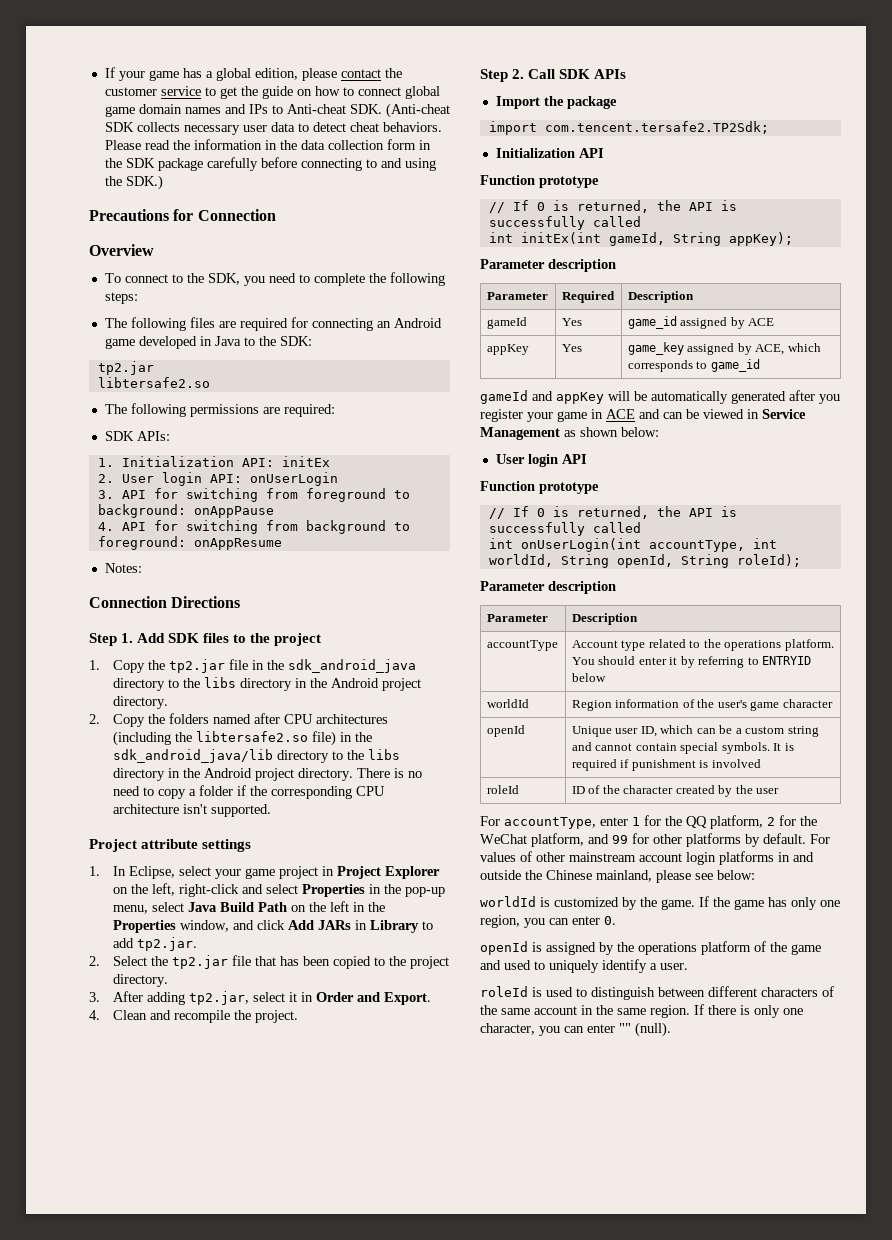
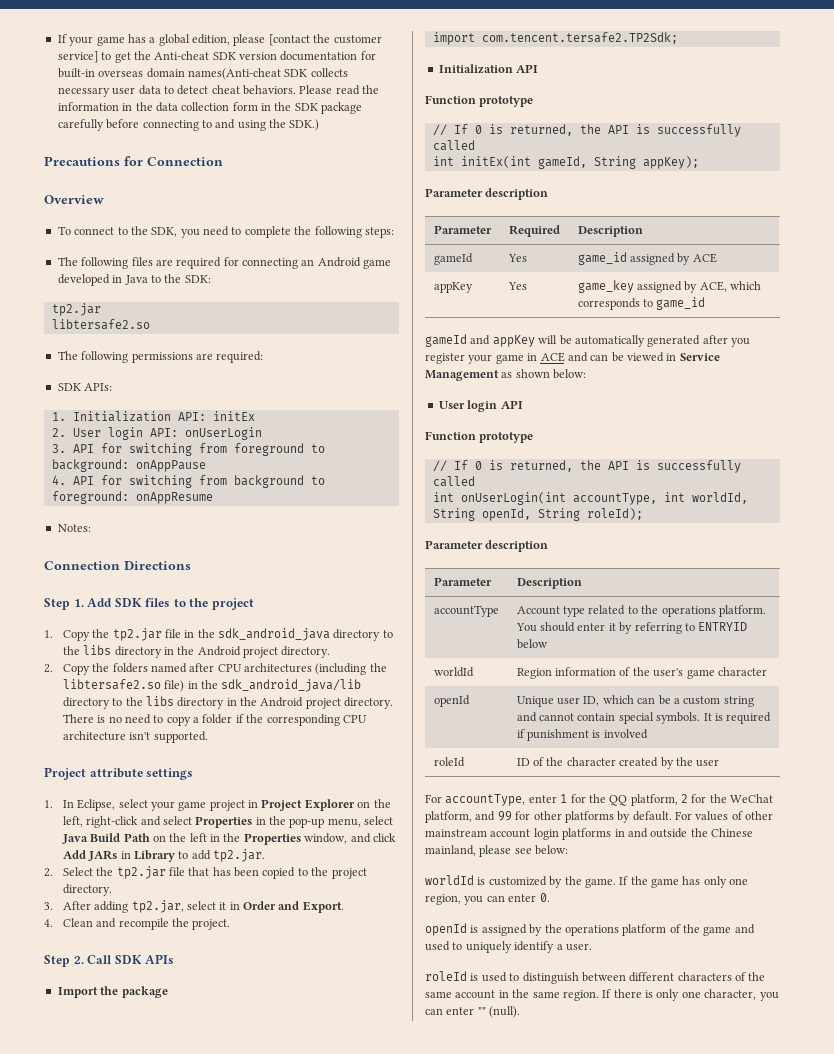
[340,69,381,78] contact -> [268,34,310,46] [contact
[160,86,201,96] service -> [57,51,98,63] service]
[261,86,440,99] [104,103,450,118] guide on how to connect global game domain names and IPs to Anti-cheat SDK. (Anti-cheat -> [154,51,376,61] [57,68,281,80] Anti-cheat SDK version documentation for built-in overseas domain names(Anti-cheat

